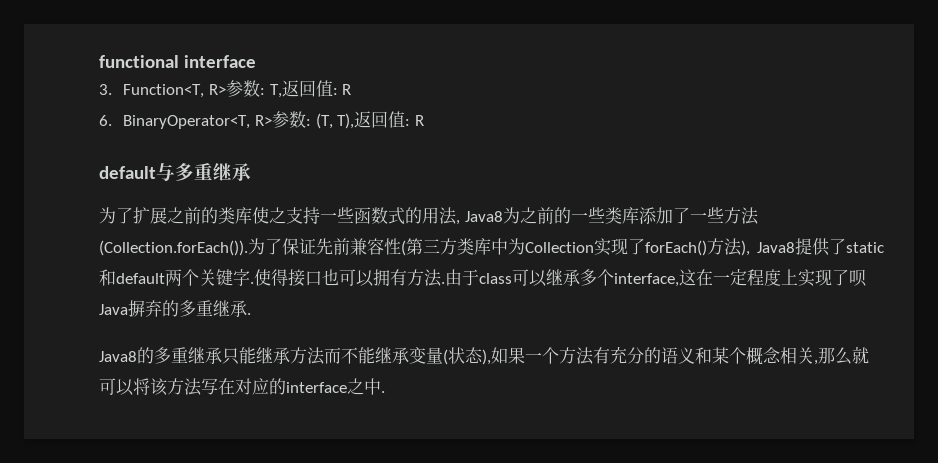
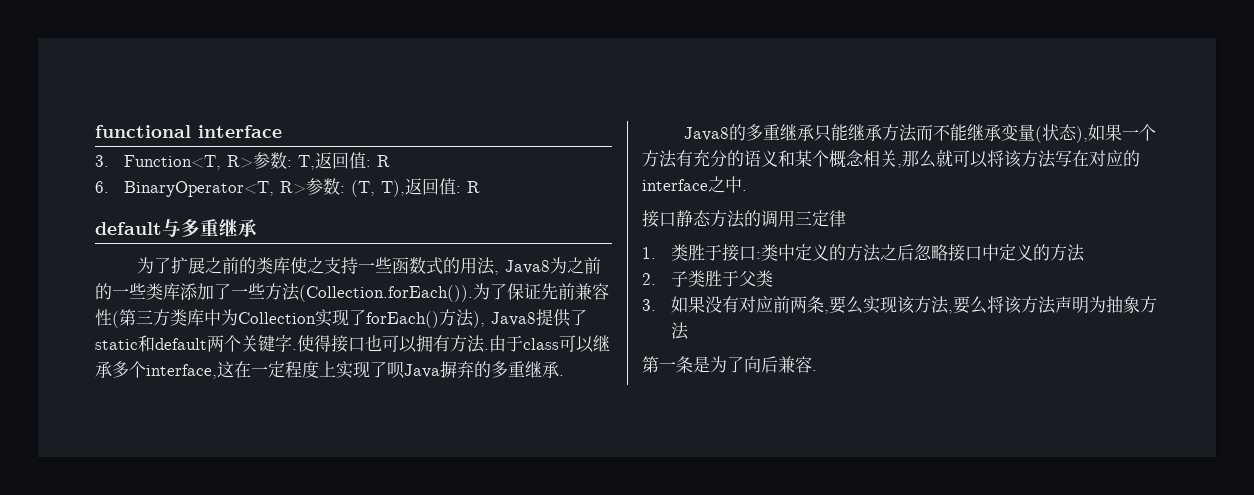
(385, 392) none -> [642,210,846,228] [642,244,1085,262] [642,270,773,287] [642,296,1157,314] [670,322,689,340] [642,356,817,373] // 接口静态方法的调用三定律 // 1.类胜于接口:类中定义的方法之后忽略接口中定义的方法 // 2.子类胜于父类 // 3.如果没有对应前两条,要么实现该方法,要么将该方法声明为抽象方法 // 第一条是为了向后兼容.

